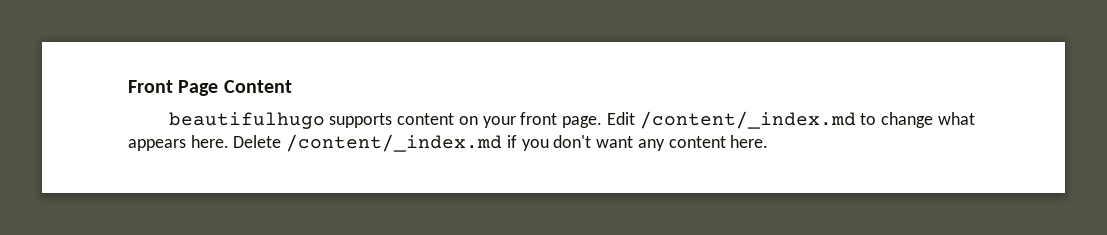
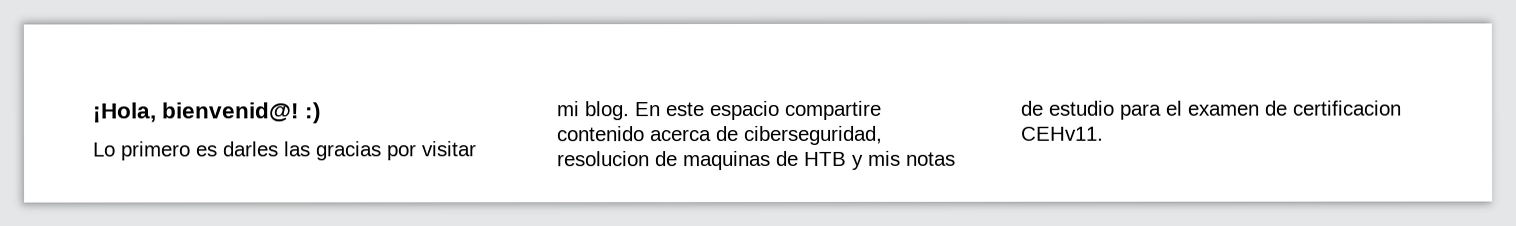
[128,80,292,96] [168,111,975,129] [128,134,769,152] Front Page Content // beautifulhugo supports content on your front page. Edit /content/_index.md to change what appears here. Delete /content/_index.md if you don't want any content here. -> [92,102,323,124] [93,141,477,161] [556,100,882,121] [557,125,883,146] [557,150,956,171] [1020,100,1402,120] [1021,126,1104,141] ¡Hola, bienvenid@! :) // Lo primero es darles las gracias por visitar mi blog. En este espacio compartire contenido acerca de ciberseguridad, resolucion de maquinas de HTB y mis notas de estudio para el examen de certificacion CEHv11.

